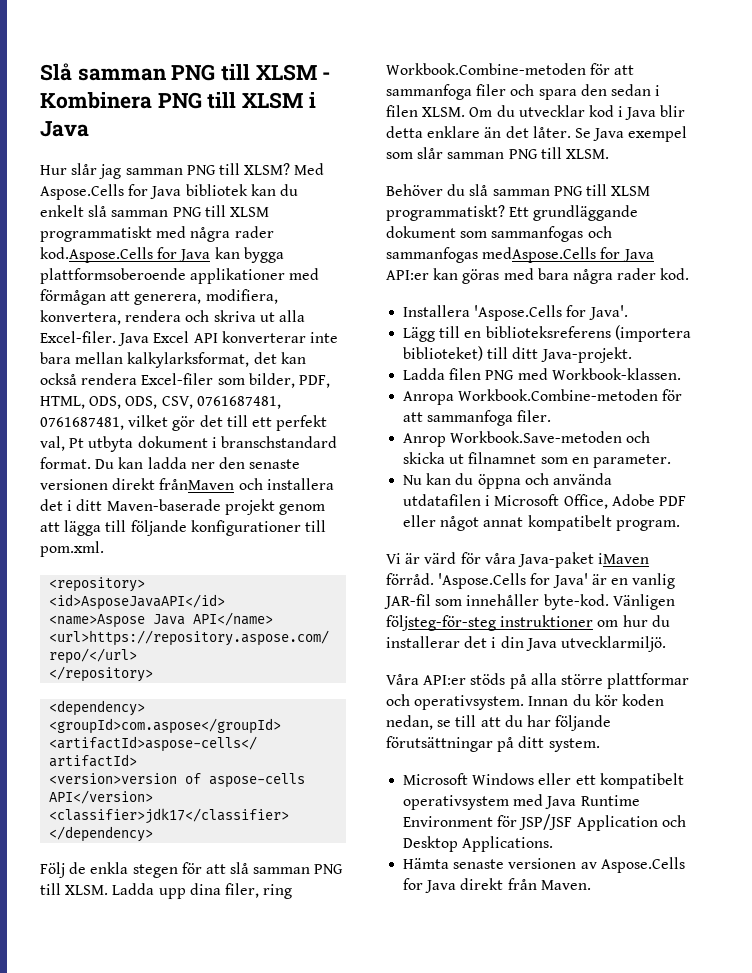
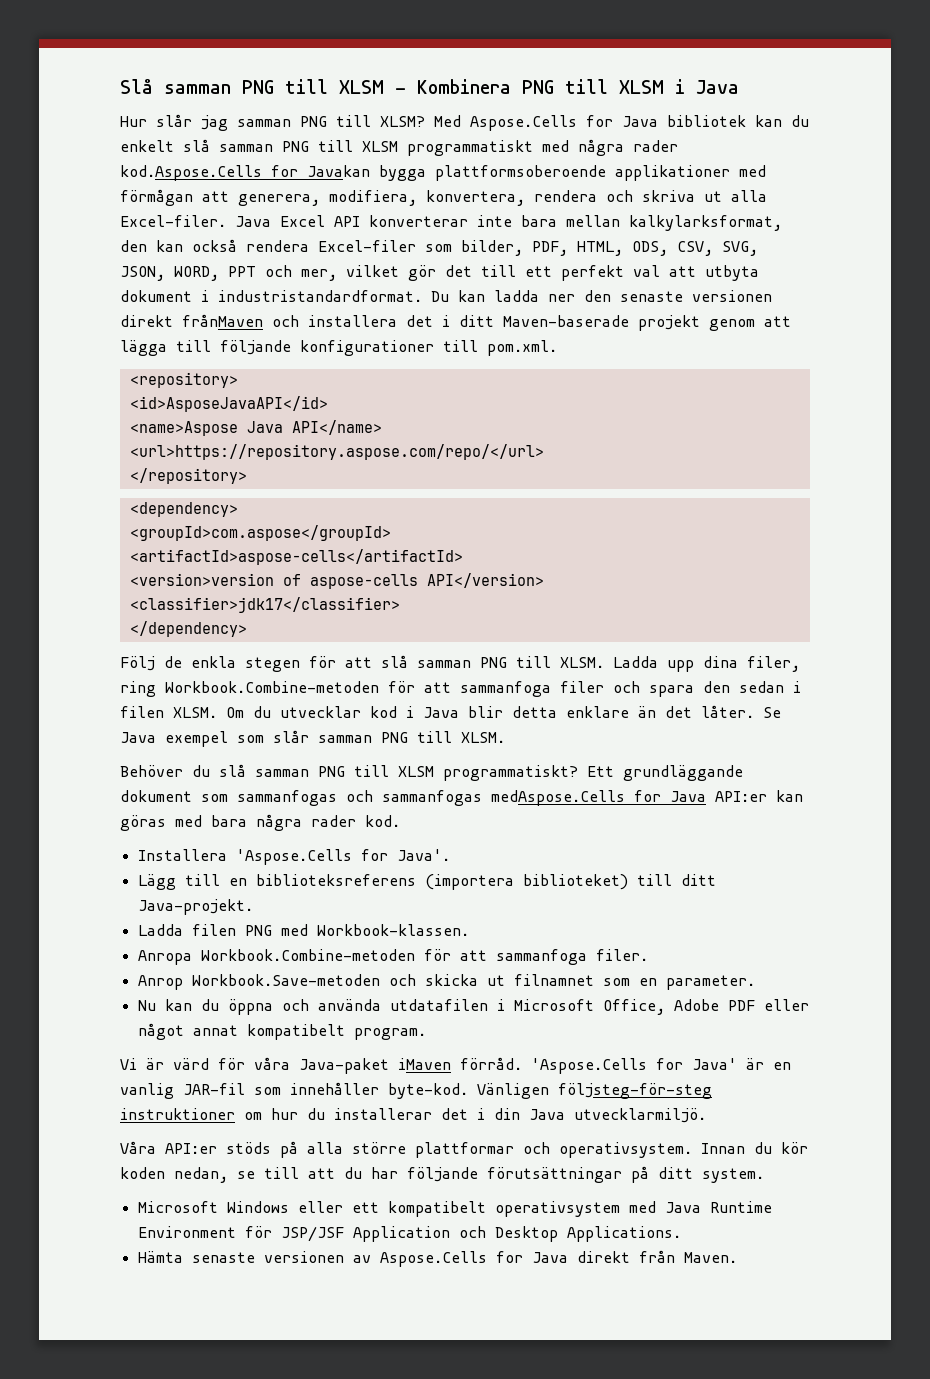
[179,247,240,262] Java kan -> [307,165,370,177] Javakan
[253,352,277,364] det -> [120,240,147,252] den
[125,396,281,409] [40,417,124,430] ODS, CSV, 0761687481, 0761687481, -> [677,241,758,256] [120,265,337,281] CSV, SVG, JSON, WORD, PPT och mer,
[40,436,85,451] val, Pt -> [633,265,696,277] val att
[220,436,337,448] [40,457,91,469] branschstandard format. -> [218,290,422,302] industristandardformat.

